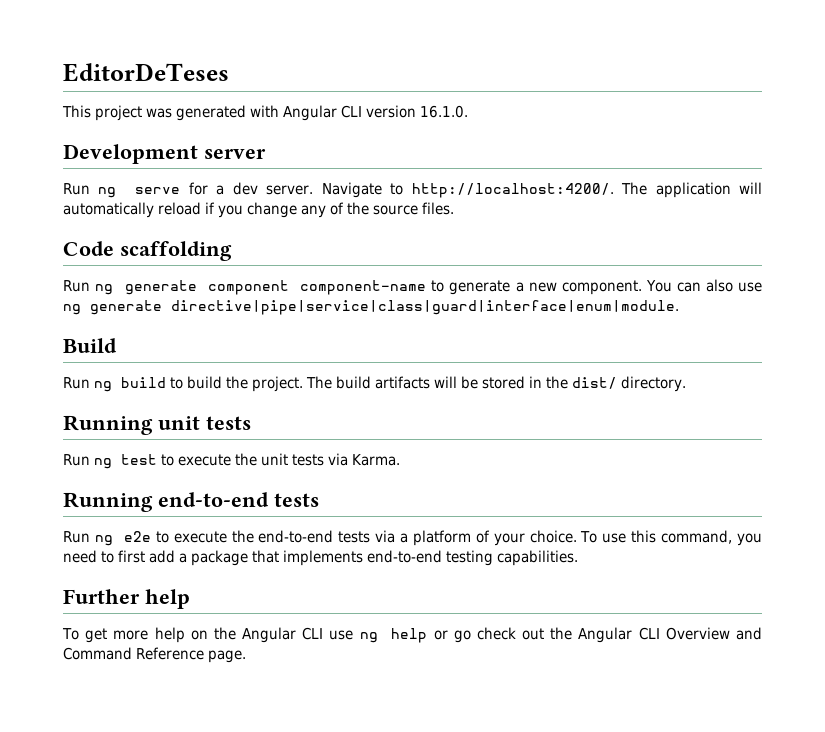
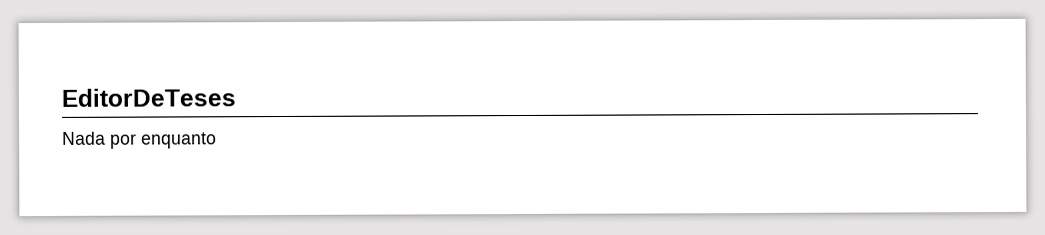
[62,105,468,121] [63,144,266,164] [63,182,762,198] [63,202,454,218] [63,241,232,261] [63,279,763,295] [63,300,679,315] [63,338,117,353] [63,376,686,392] [63,415,251,435] [63,453,400,469] [63,492,319,512] [63,530,762,546] [63,550,578,566] [63,589,190,609] [62,627,762,643] [63,647,246,663] This project was generated with Angular CLI version 16.1.0. // Development server // Run ng serve for a dev server. Navigate to http://localhost:4200/. The application will automatically reload if you change any of the source files. // Code scaffolding // Run ng generate component component-name to generate a new component. You can also use ng generate directive|pipe|service|class|guard|interface|enum|module. // Build // Run ng build to build the project. The build artifacts will be stored in the dist/ directory. // Running unit tests // Run ng test to execute the unit tests via Karma. // Running end-to-end tests // Run ng e2e to execute the end-to-end tests via a platform of your choice. To use this command, you need to first add a package that implements end-to-end testing capabilities. // Further help // To get more help on the Angular CLI use ng help or go check out the Angular CLI Overview and Command Reference page. -> [62,131,217,149] Nada por enquanto

